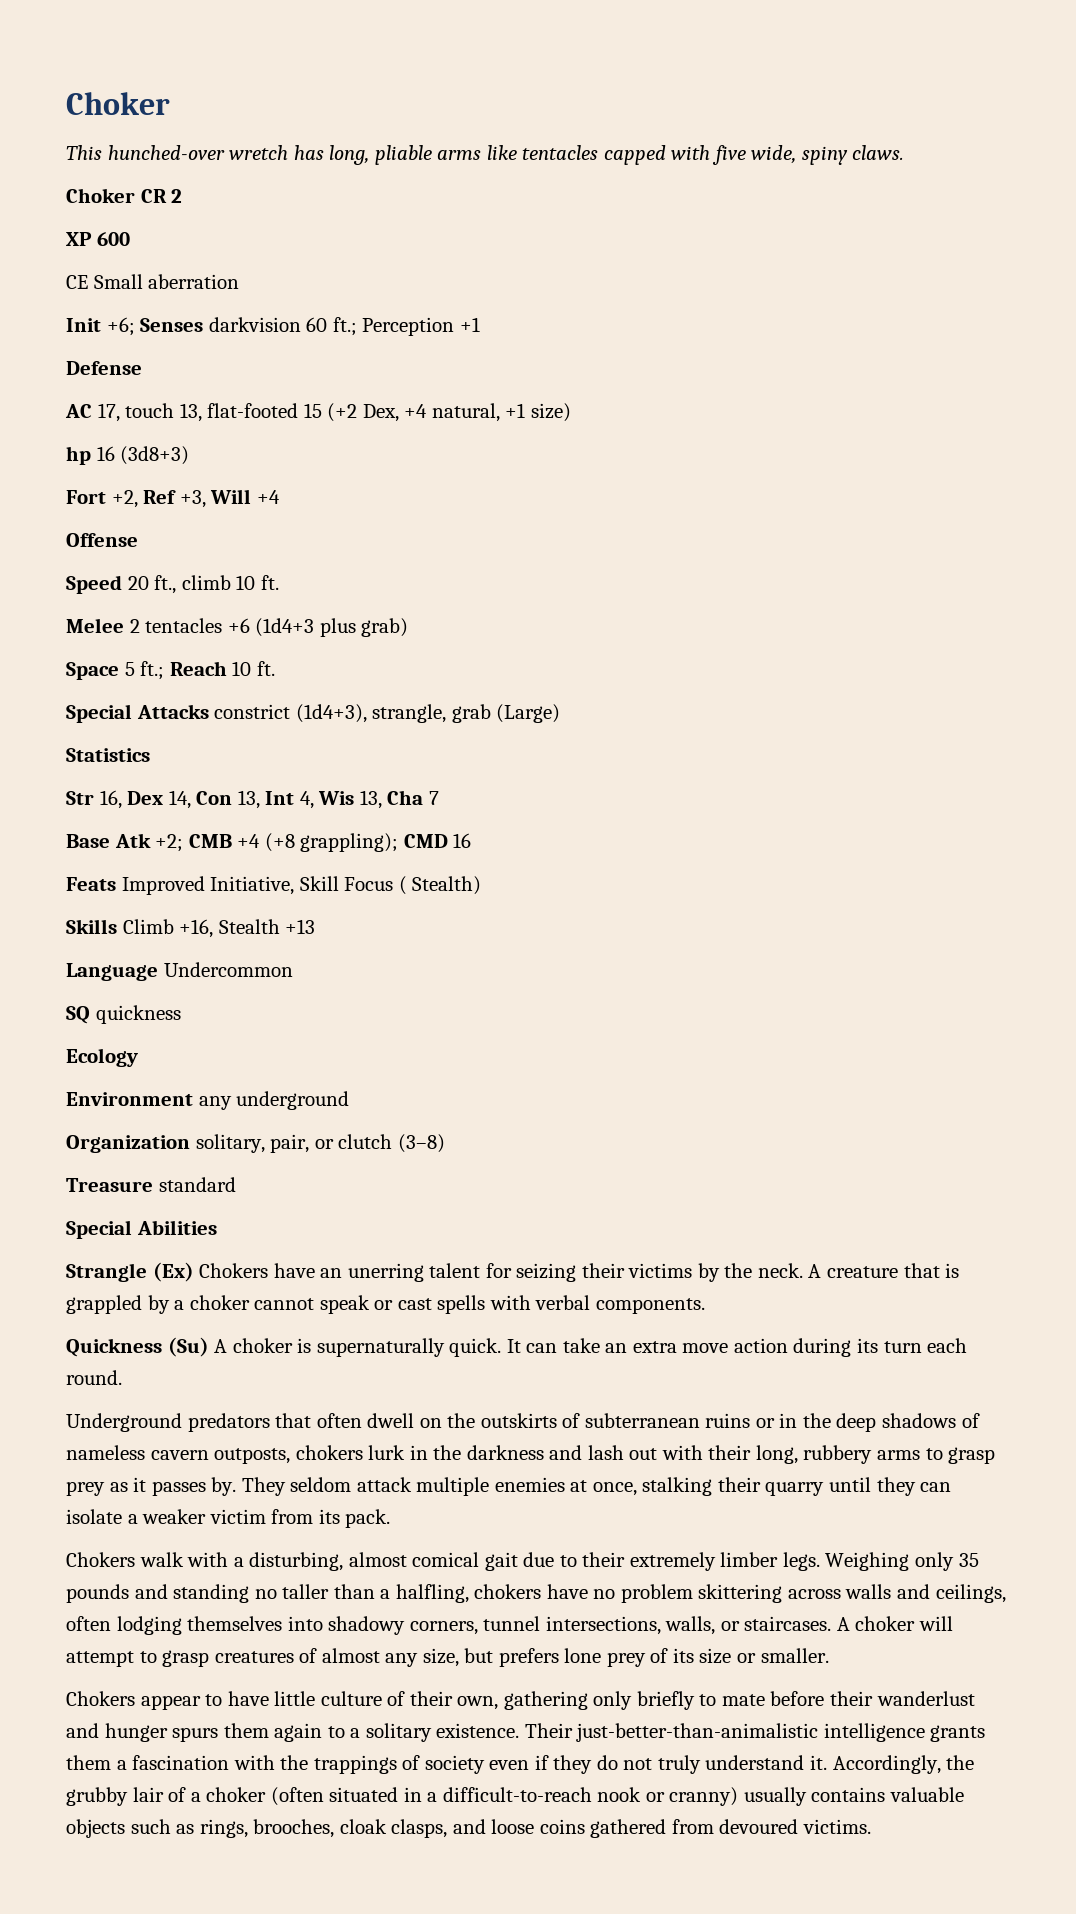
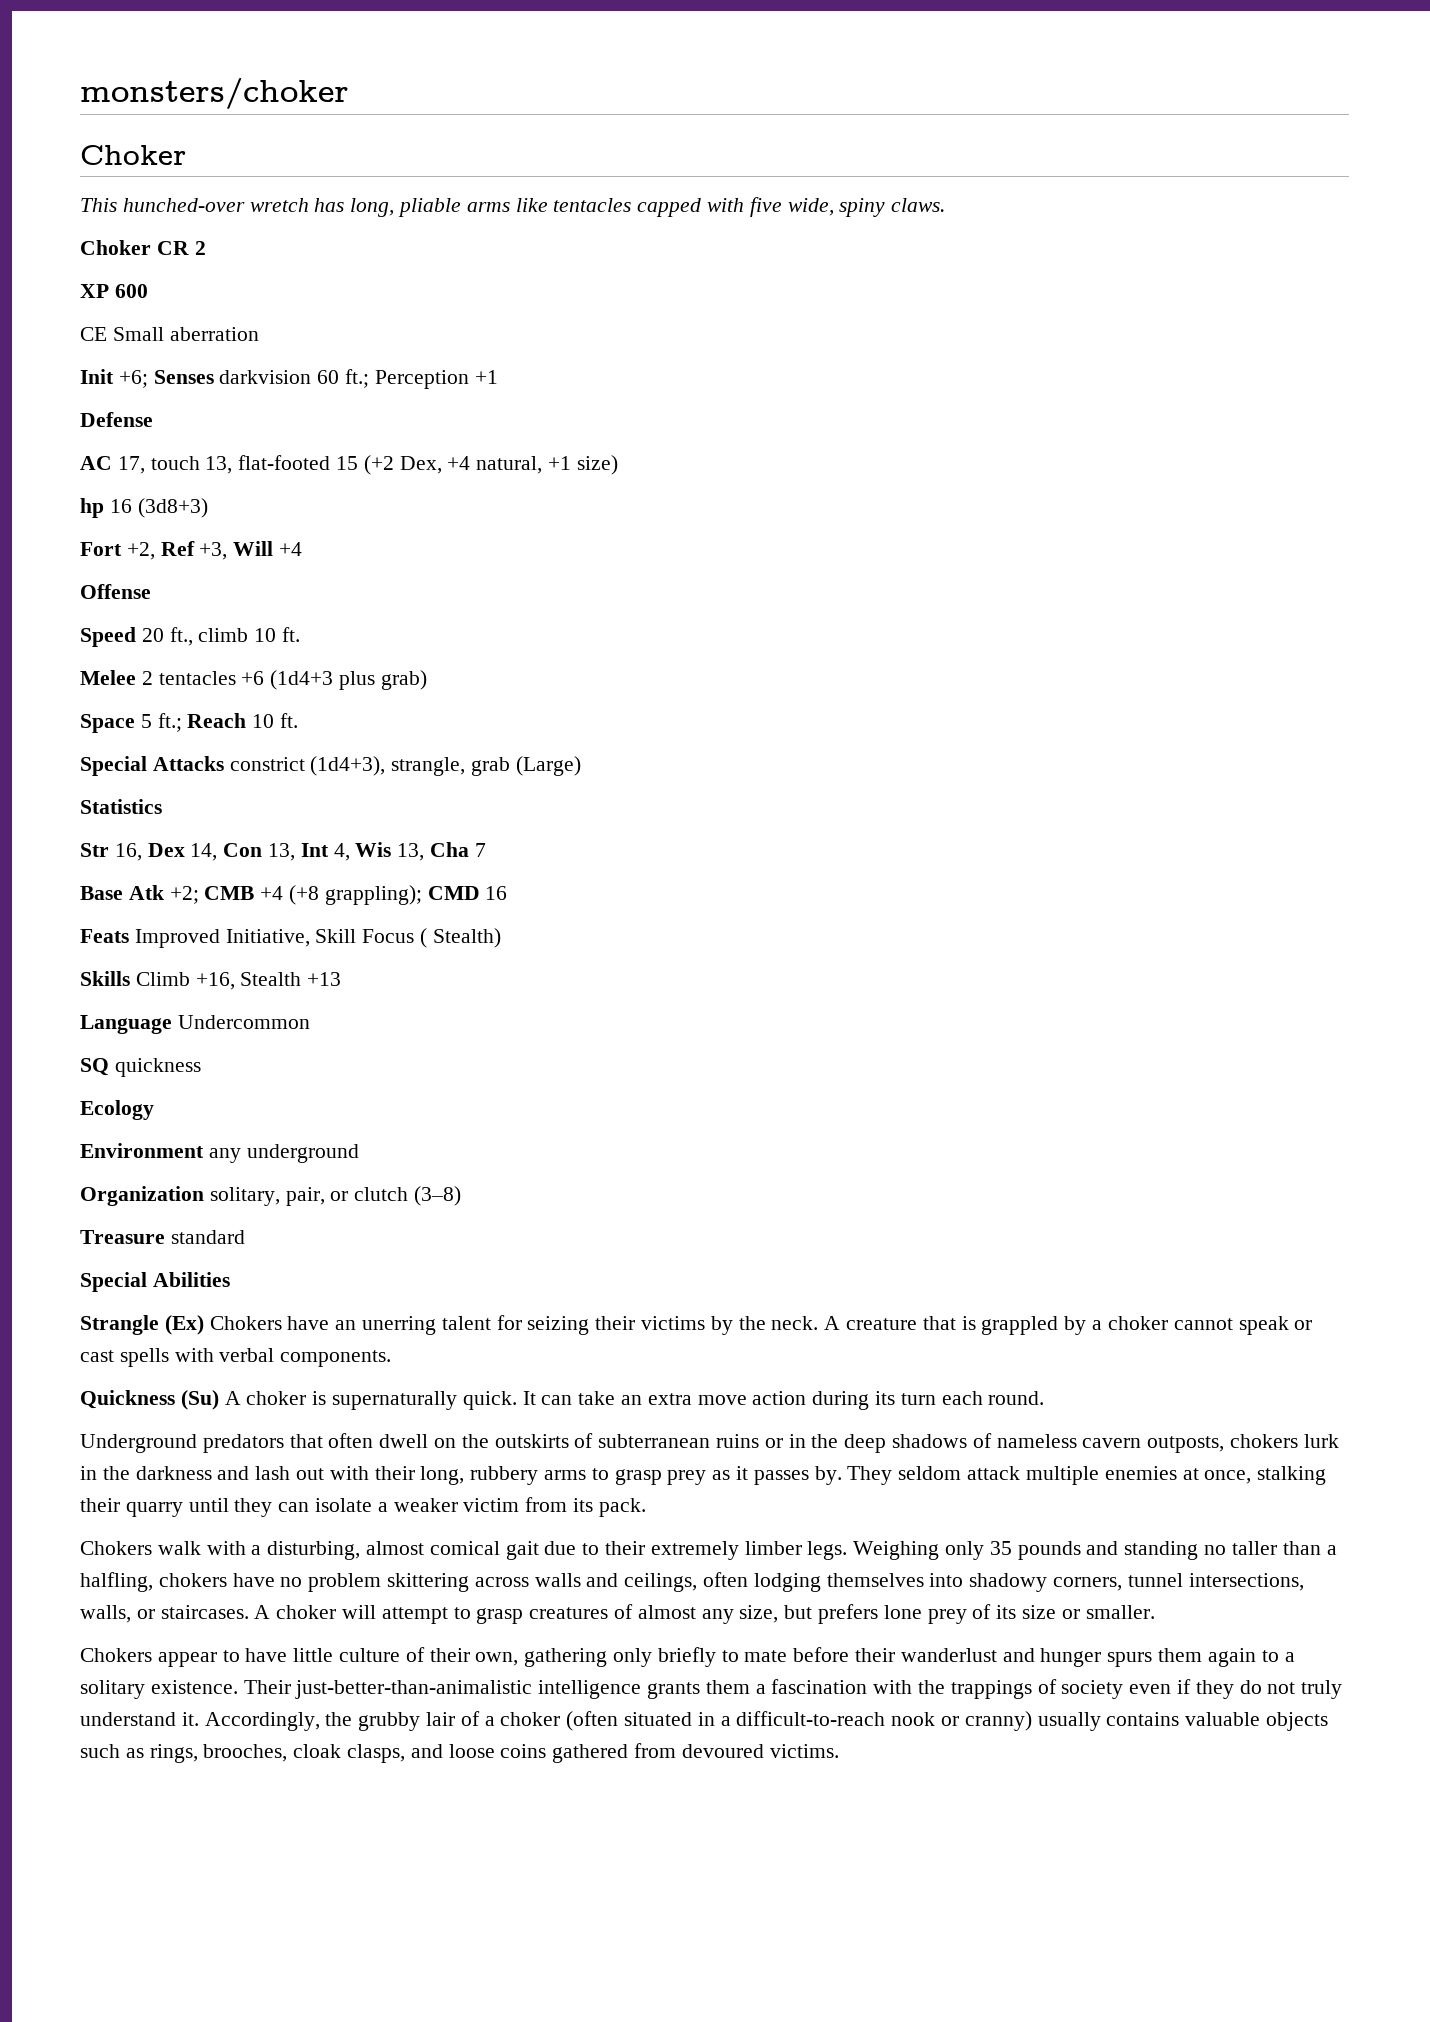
(66, 103) none -> [80,78,349,109] monsters/choker //

